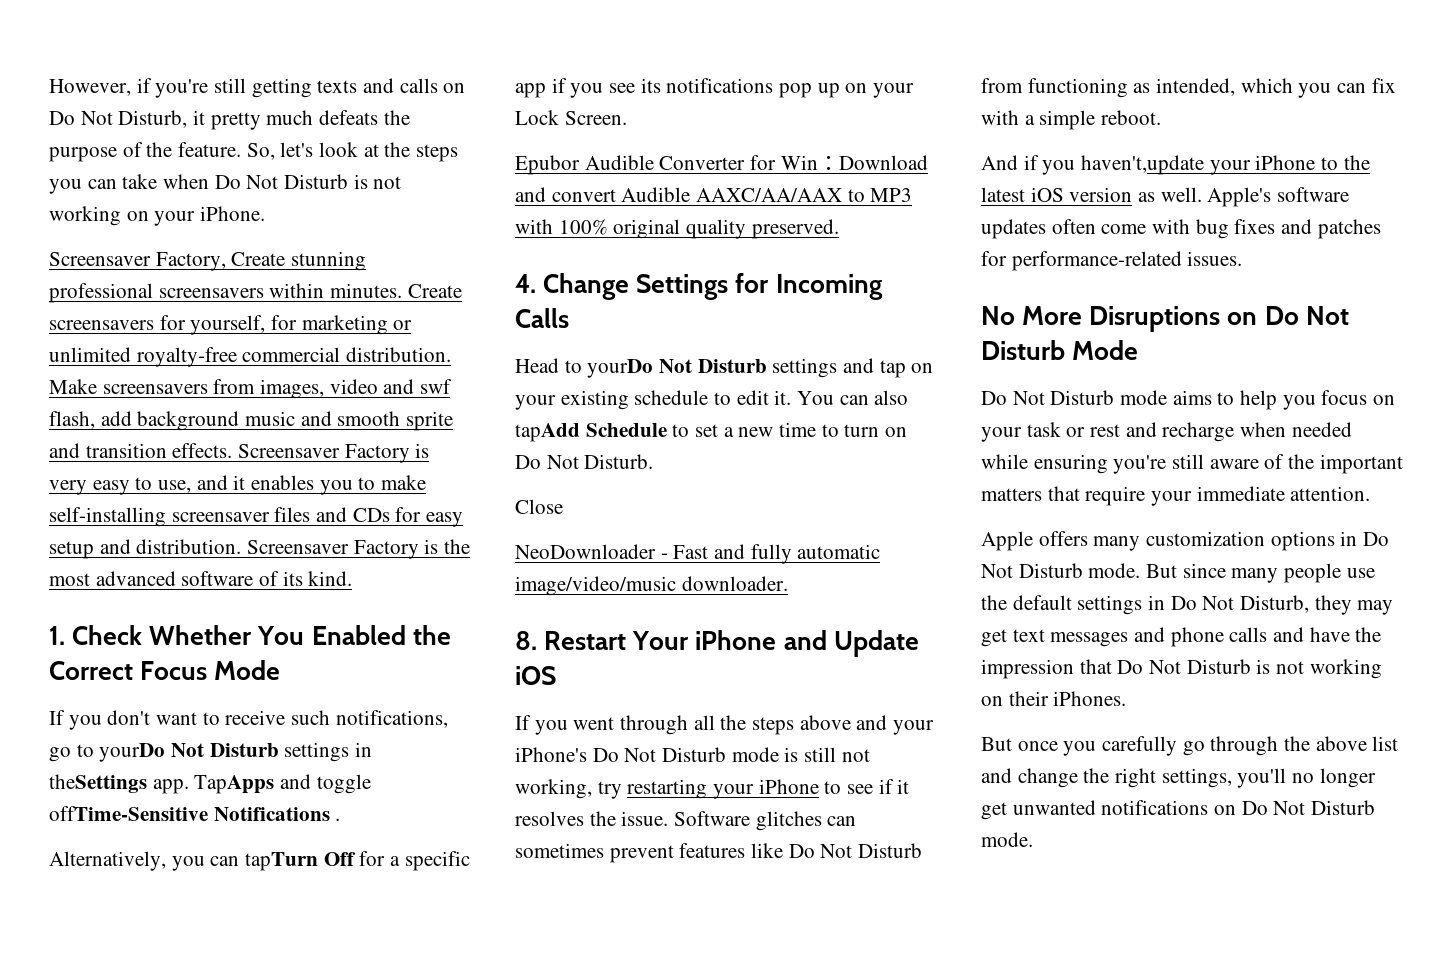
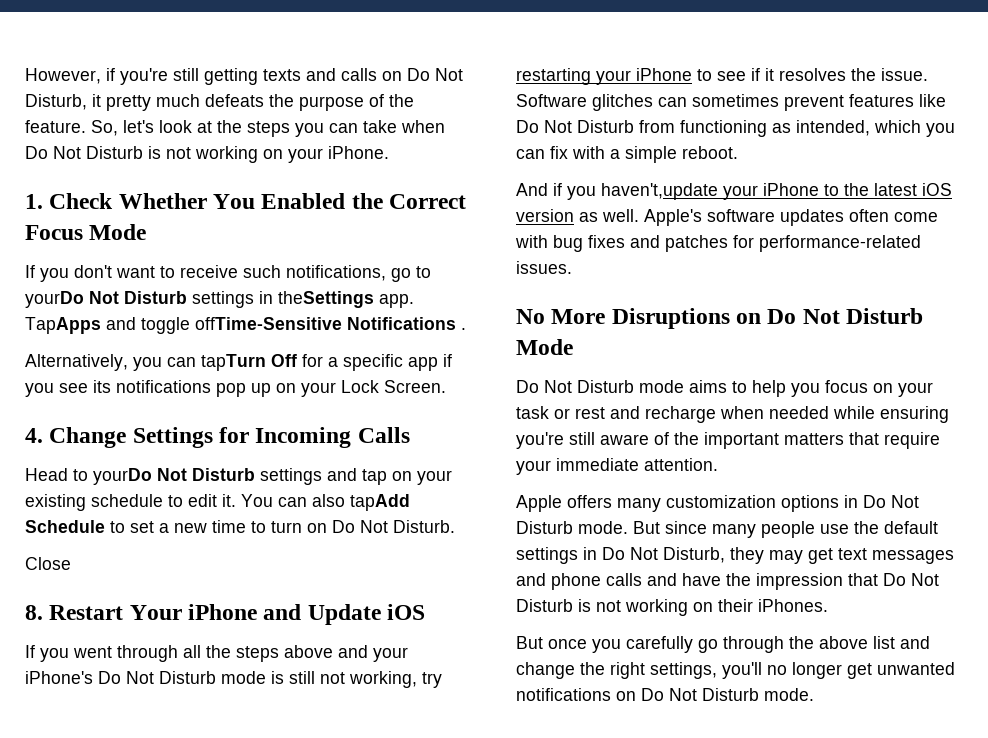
[49,251,367,271] [49,283,462,303] [49,315,413,335] [49,347,452,367] [49,379,453,399] [49,411,454,431] [49,443,430,463] [49,475,427,495] [49,507,464,527] [49,539,471,559] [49,571,353,586] // Screensaver Factory, Create stunning professional screensavers within minutes. Create screensavers for yourself, for marketing or unlimited royalty-free commercial distribution. Make screensavers from images, video and swf flash, add background music and smooth sprite and transition effects. Screensaver Factory is very easy to use, and it enables you to make self-installing screensaver files and CDs for easy setup and distribution. Screensaver Factory is the most advanced software of its kind. -> (389, 152) none
[515,155,928,175] [515,187,913,202] [515,219,839,239] // Epubor Audible Converter for Win：Download and convert Audible AAXC/AA/AAX to MP3 with 100% original quality preserved. -> (446, 386) none
[515,544,881,564] [515,576,788,596] // NeoDownloader - Fast and fully automatic image/video/music downloader. -> (71, 563) none

